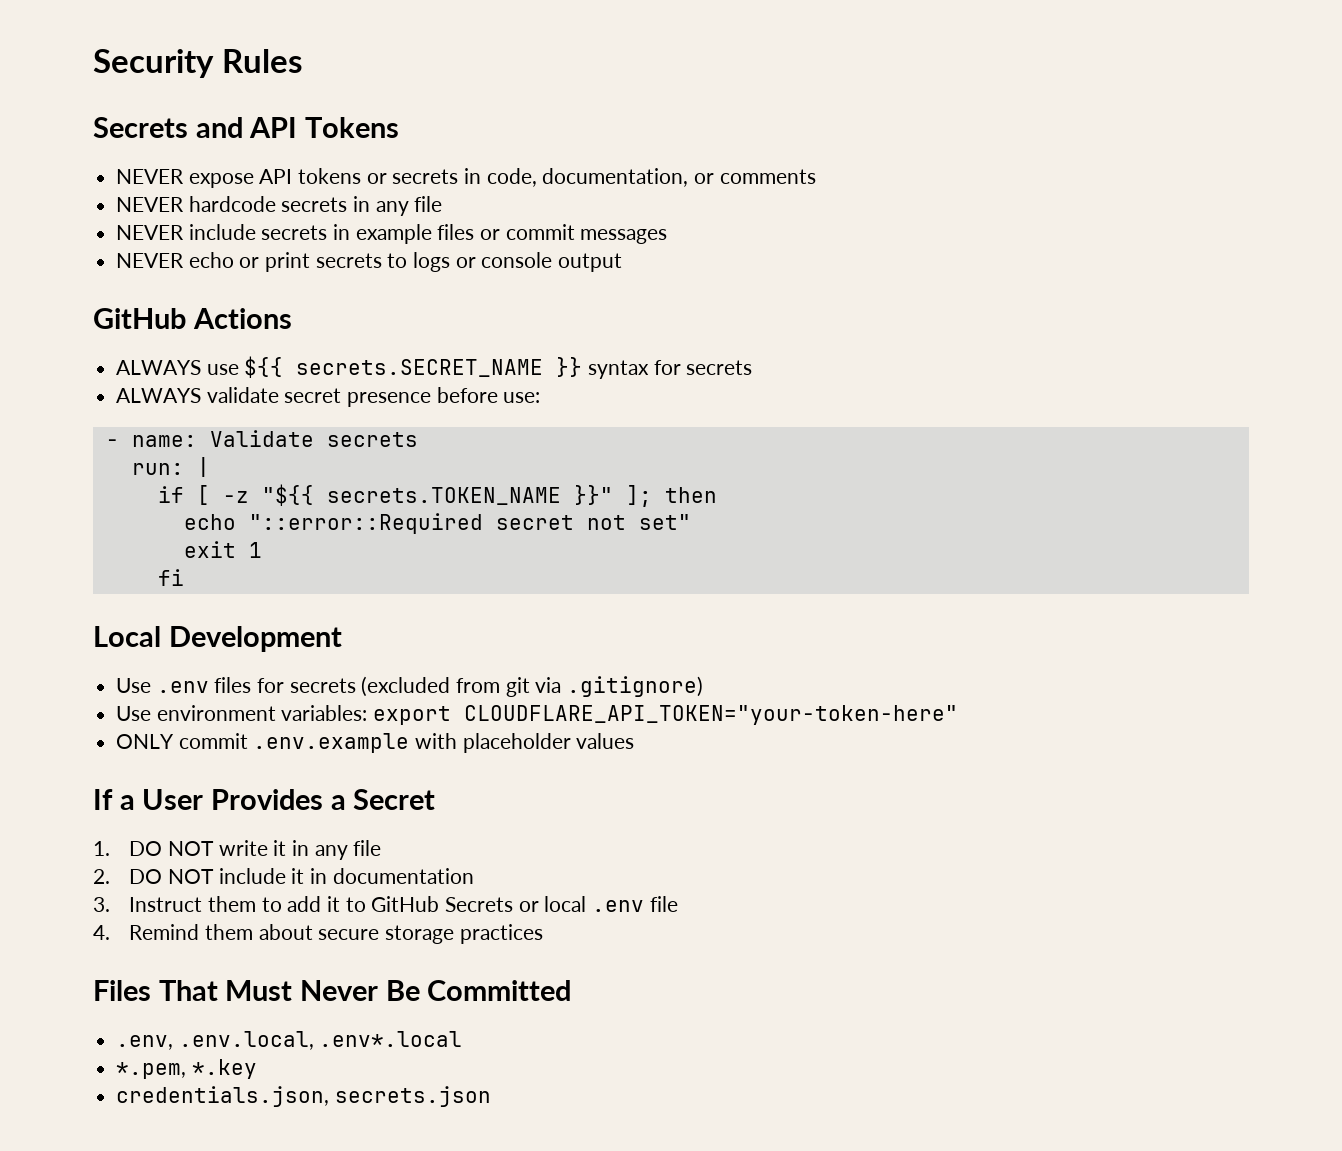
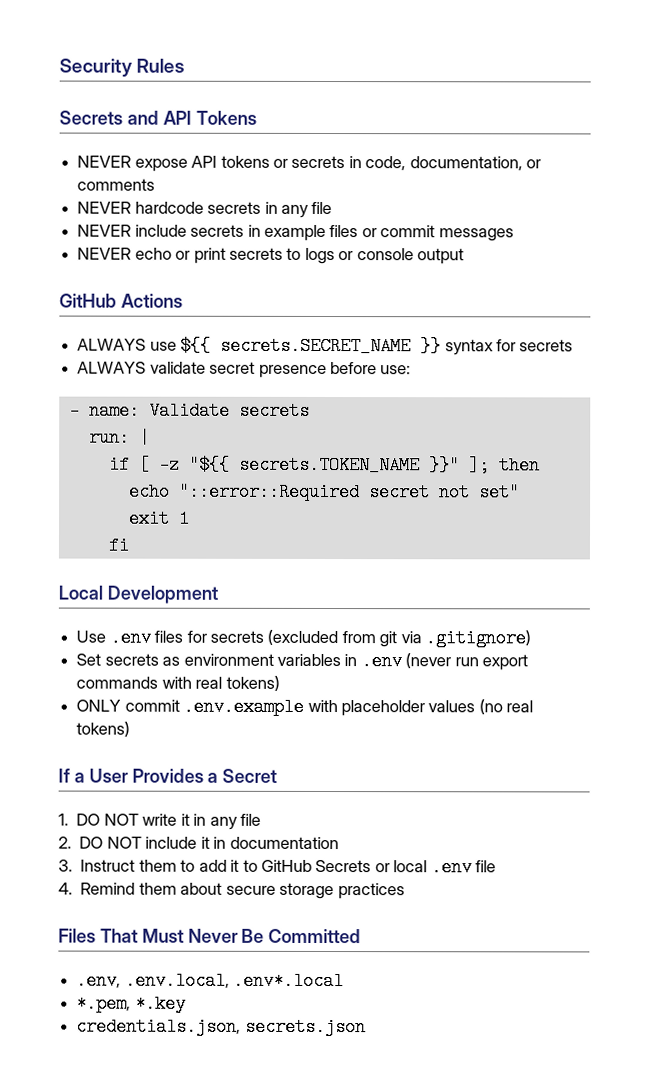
[116,705,959,725] Use environment variables: export CLOUDFLARE_API_TOKEN="your-token-here" -> [76,652,529,671] [76,675,280,691] Set secrets as environment variables in .env (never run export commands with real tokens)
(635, 741) none -> [478,699,534,715] [76,721,131,737] (no real tokens)

